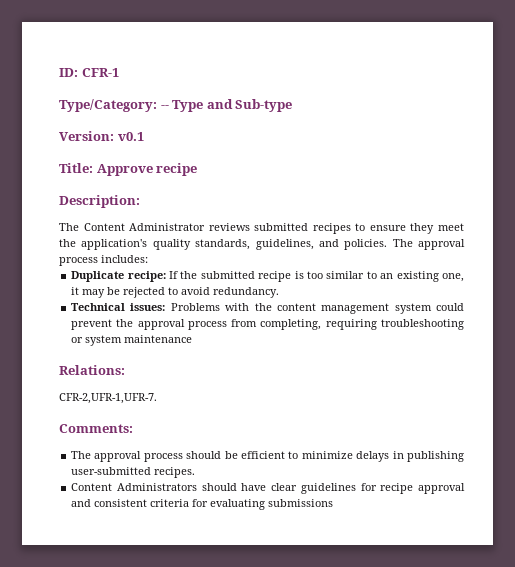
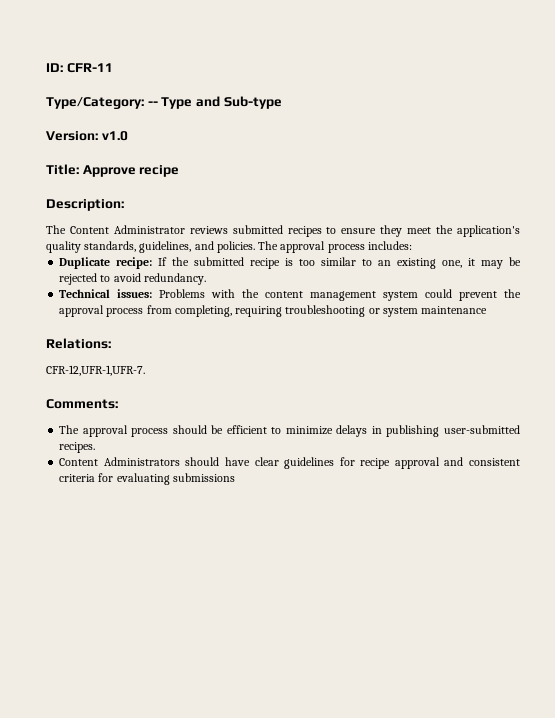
[81,68,119,77] CFR-1 -> [66,63,113,73] CFR-11
[117,132,144,141] v0.1 -> [101,131,128,141] v1.0
[59,393,157,404] CFR-2,UFR-1,UFR-7. -> [46,365,145,376] CFR-12,UFR-1,UFR-7.

